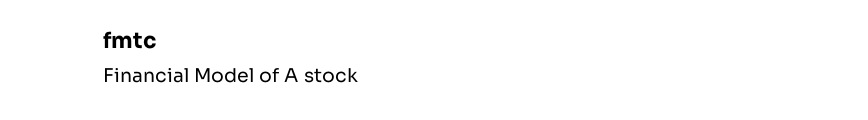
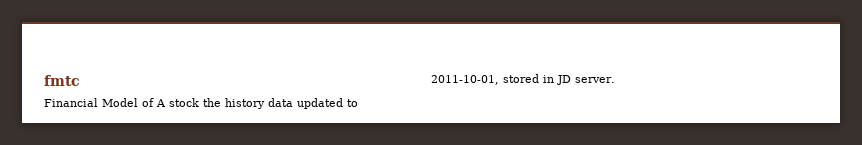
(358, 75) none -> [203,98,358,109] [431,74,615,85] the history data updated to 2011-10-01, stored in JD server.

